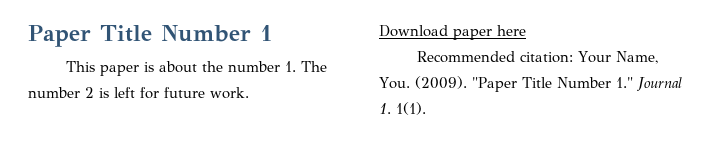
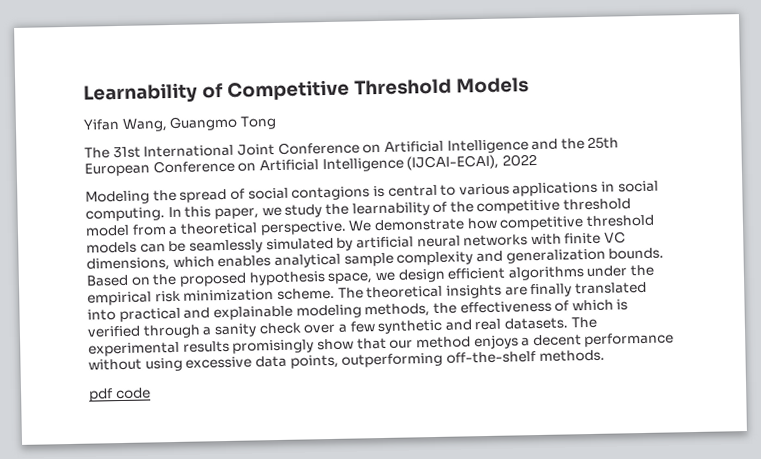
[28,25,273,47] [65,61,327,76] [28,87,249,99] [379,25,526,40] [416,51,658,64] [379,76,682,92] [379,102,426,115] Paper Title Number 1 // This paper is about the number 1. The number 2 is left for future work. // Download paper here // Recommended citation: Your Name, You. (2009). "Paper Title Number 1." Journal 1. 1(1). -> [83,77,529,105] [83,115,277,132] [84,136,620,159] [84,153,537,177] [85,180,659,205] [85,198,632,222] [85,214,654,237] [86,231,627,254] [86,247,665,272] [86,264,655,287] [87,281,647,306] [87,299,629,323] [87,316,597,339] [88,332,675,357] [88,349,605,372] [89,387,151,402] Learnability of Competitive Threshold Models // Yifan Wang, Guangmo Tong // The 31st International Joint Conference on Artificial Intelligence and the 25th European Conference on Artificial Intelligence (IJCAI-ECAI), 2022 // Modeling the spread of social contagions is central to various applications in social computing. In this paper, we study the learnability of the competitive threshold model from a theoretical perspective. We demonstrate how competitive threshold models can be seamlessly simulated by artificial neural networks with finite VC dimensions, which enables analytical sample complexity and generalization bounds. Based on the proposed hypothesis space, we design efficient algorithms under the empirical risk minimization scheme. The theoretical insights are finally translated into practical and explainable modeling methods, the effectiveness of which is verified through a sanity check over a few synthetic and real datasets. The experimental results promisingly show that our method enjoys a decent performance without using excessive data points, outperforming off-the-shelf methods. // pdf code

